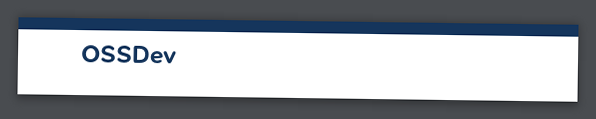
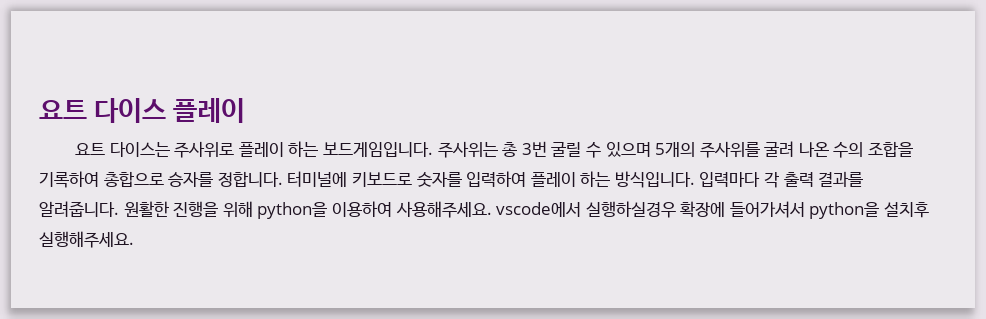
[80,45,177,65] OSSDev -> [39,98,246,123] [75,141,914,158] [39,171,864,188] [39,201,930,219] [39,231,134,248] 요트 다이스 플레이 // 요트 다이스는 주사위로 플레이 하는 보드게임입니다. 주사위는 총 3번 굴릴 수 있으며 5개의 주사위를 굴려 나온 수의 조합을 기록하여 총합으로 승자를 정합니다. 터미널에 키보드로 숫자를 입력하여 플레이 하는 방식입니다. 입력마다 각 출력 결과를 알려줍니다. 원활한 진행을 위해 python을 이용하여 사용해주세요. vscode에서 실행하실경우 확장에 들어가셔서 python을 설치후 실행해주세요.

